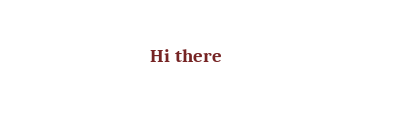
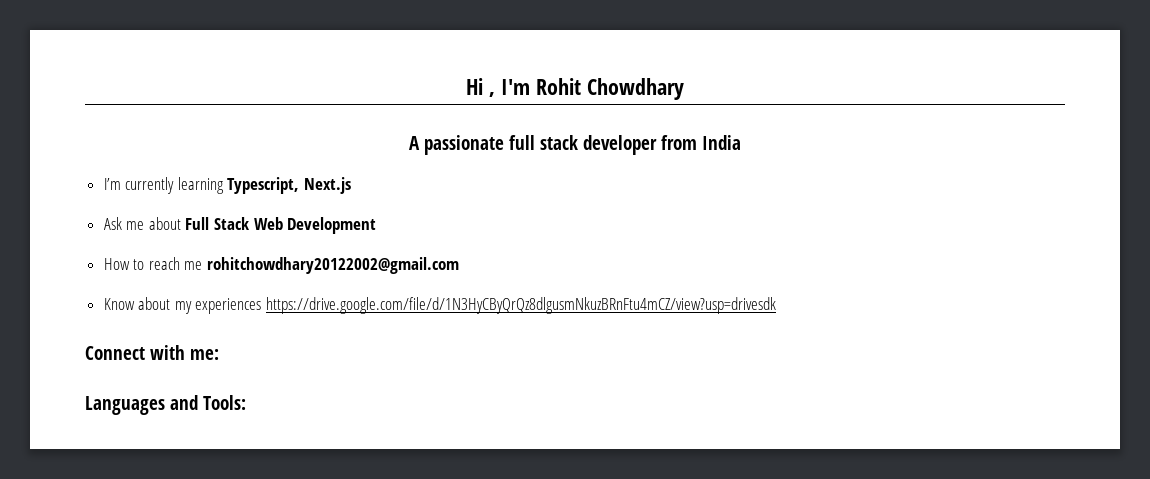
[174,49,222,62] there -> [489,78,684,100] [409,135,741,155] [103,177,352,194] [103,217,377,234] [103,257,460,274] [103,297,777,314] [85,345,219,360] [85,395,246,415] , I'm Rohit Chowdhary // A passionate full stack developer from India // I’m currently learning Typescript, Next.js // Ask me about Full Stack Web Development // How to reach me rohitchowdhary20122002@gmail.com // Know about my experiences https://drive.google.com/file/d/1N3HyCByQrQz8dlgusmNkuzBRnFtu4mCZ/view?usp=drivesdk // Connect with me: // Languages and Tools:

